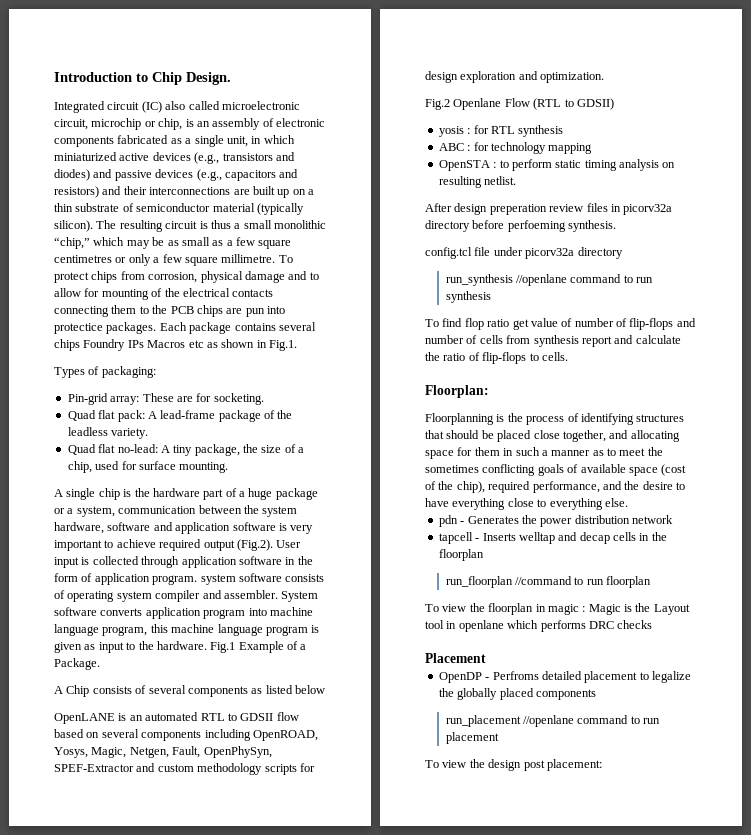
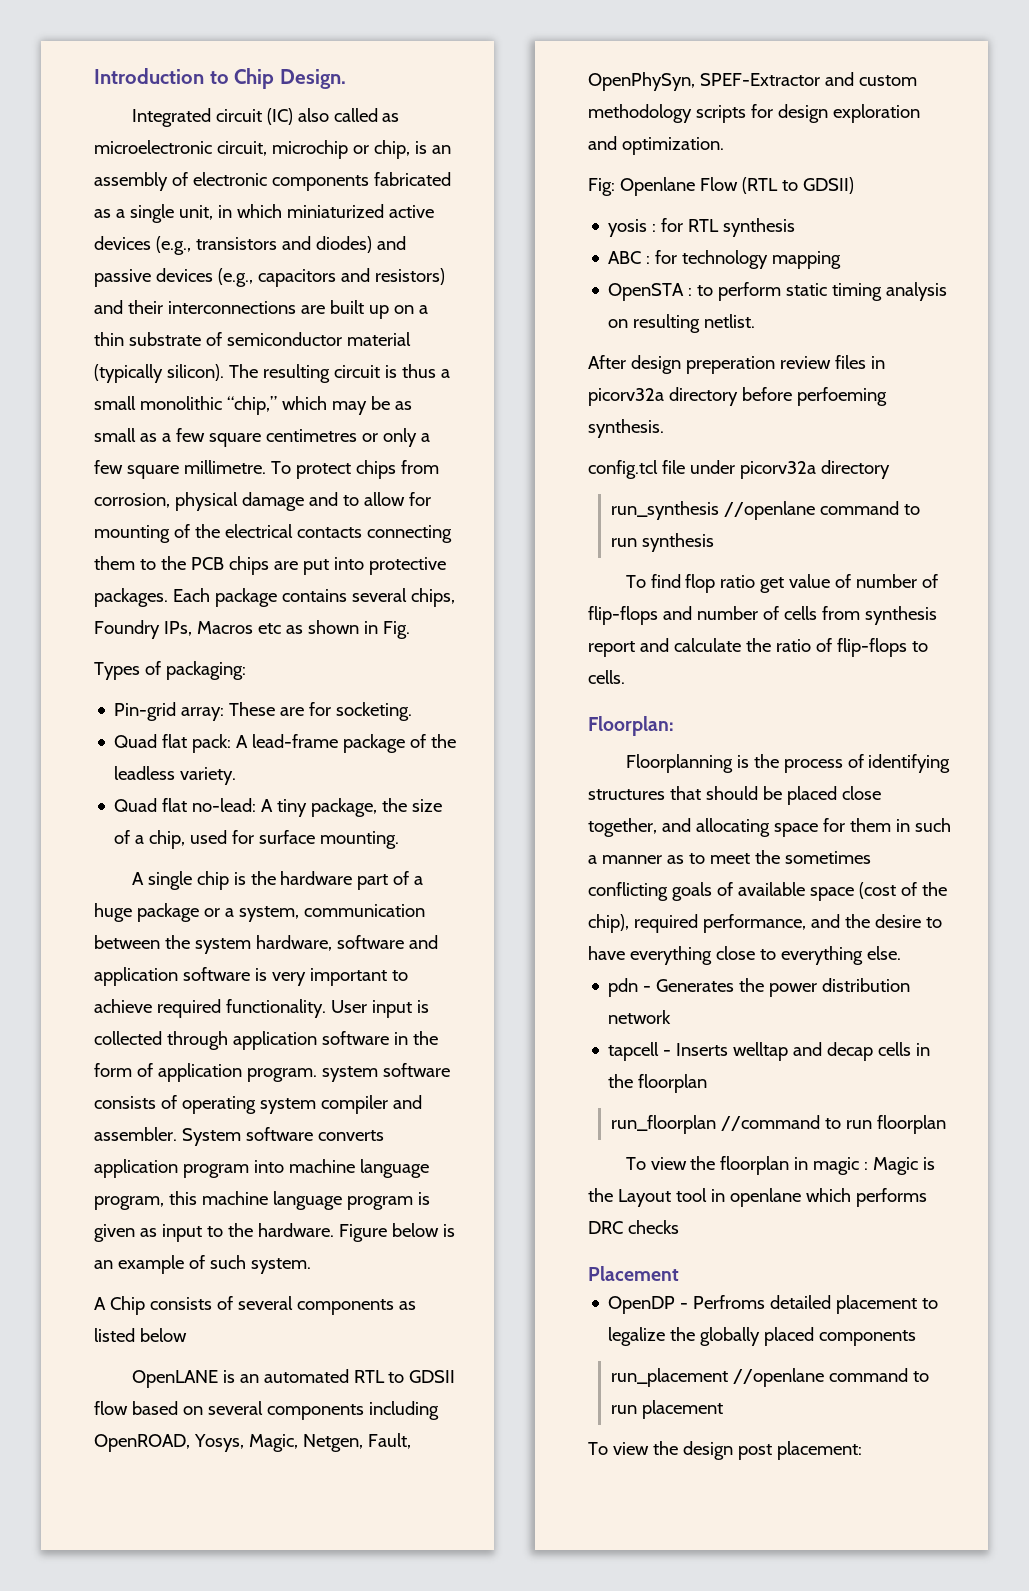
(220, 105) none -> [382,113,400,122] as
[245,306,285,317] [54,323,103,334] pun into protectice -> [302,557,446,575] put into protective
[54,339,144,351] chips Foundry IPs -> [410,588,455,607] [94,620,192,639] chips, Foundry IPs,
[269,340,297,351] Fig.1. -> [382,621,410,639] Fig.
[203,539,273,551] output (Fig.2). -> [225,999,326,1018] functionality.
[210,641,307,653] [54,658,100,670] Fig.1 Example of a Package. -> [338,1223,455,1242] [94,1255,311,1274] Figure below is an example of such system.
[425,99,450,110] Fig.2 -> [588,178,615,196] Fig:

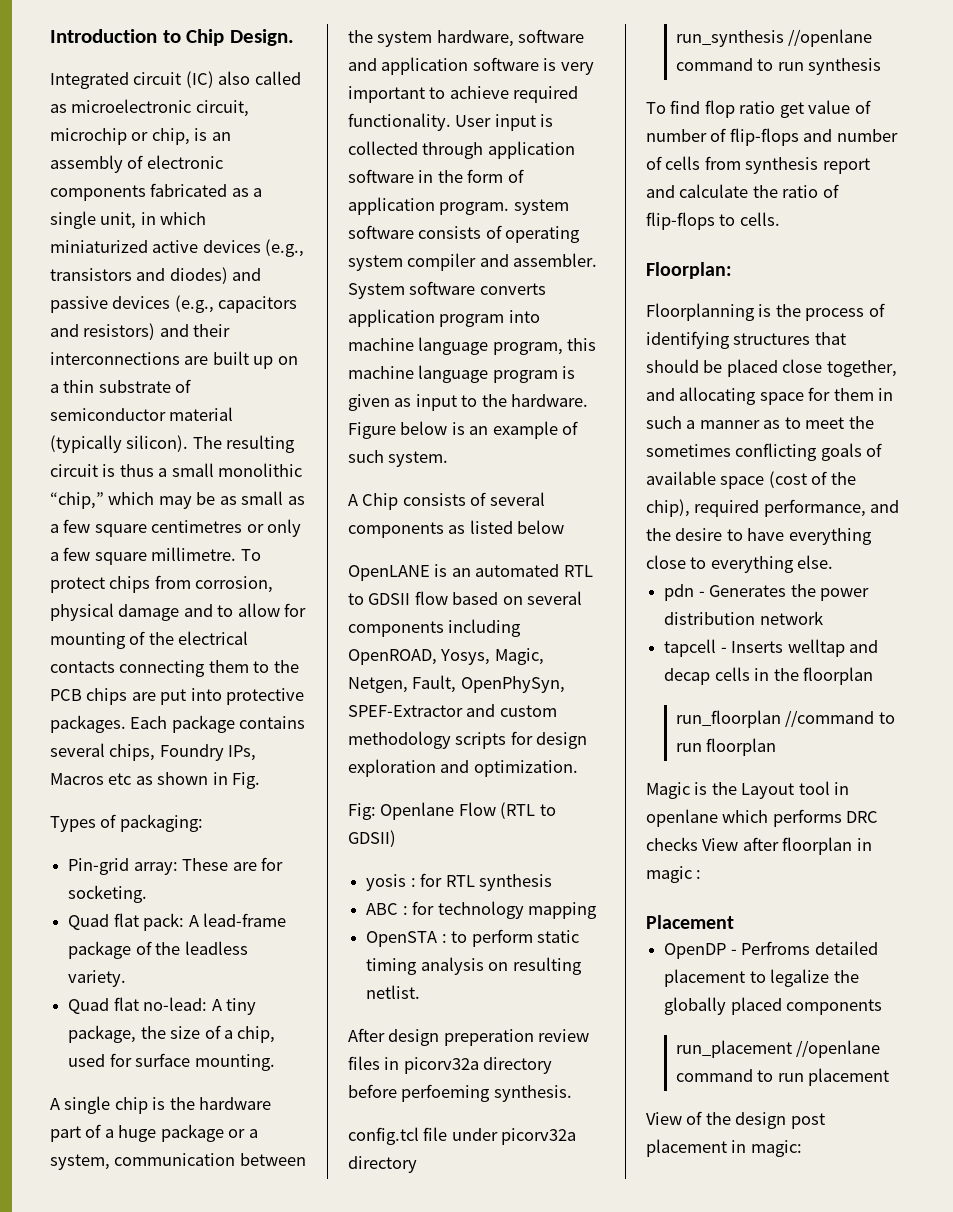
[625,1156,869,1175] To view the floorplan in magic : -> (777, 747) none
(679, 1227) none -> [702,837,872,855] [646,866,702,883] View after floorplan in magic :
[588,1442,649,1455] To view -> [646,1111,703,1125] View of
[776,1441,862,1460] placement: -> [646,1139,802,1157] placement in magic:

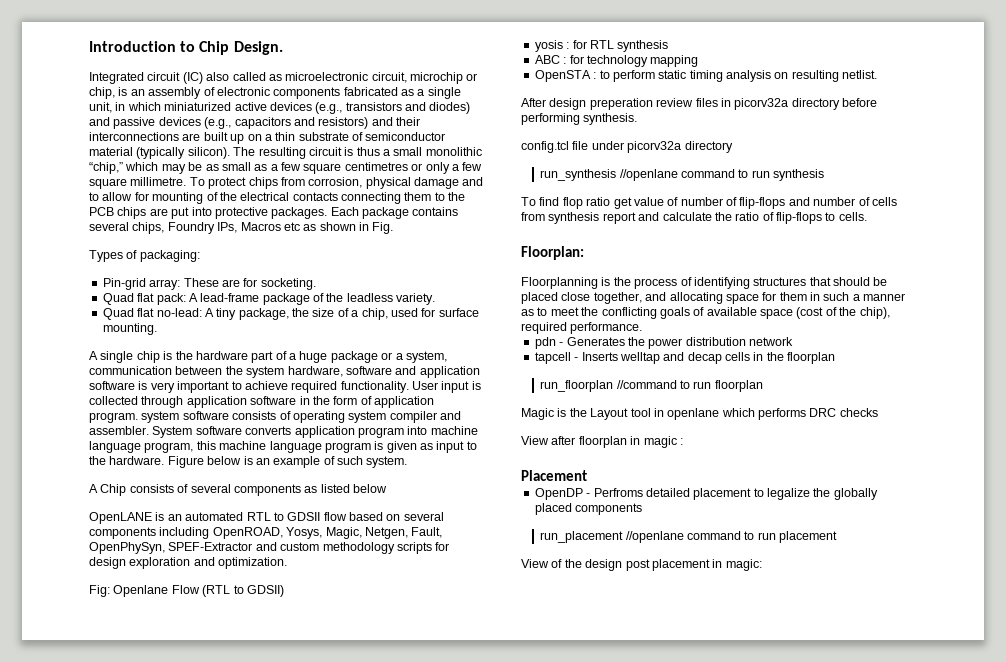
[401,1084,491,1102] perfoeming -> [521,113,580,125] performing
[646,444,731,457] sometimes -> (599, 311) none
[763,499,900,517] [646,528,872,545] [646,555,834,573] performance, and the desire to have everything close to everything else. -> [570,322,643,334] performance.
(698, 844) none -> (878, 412) //

